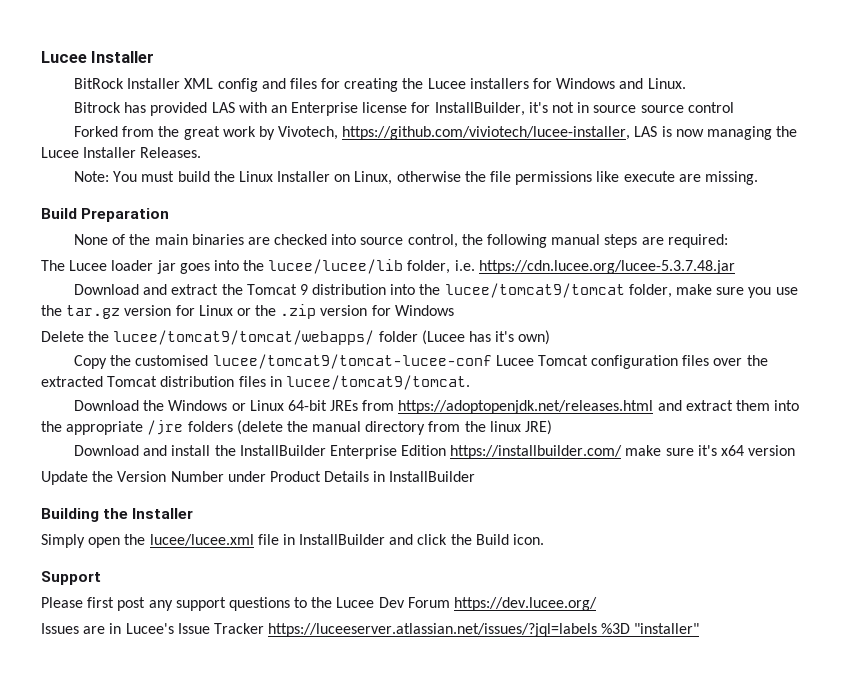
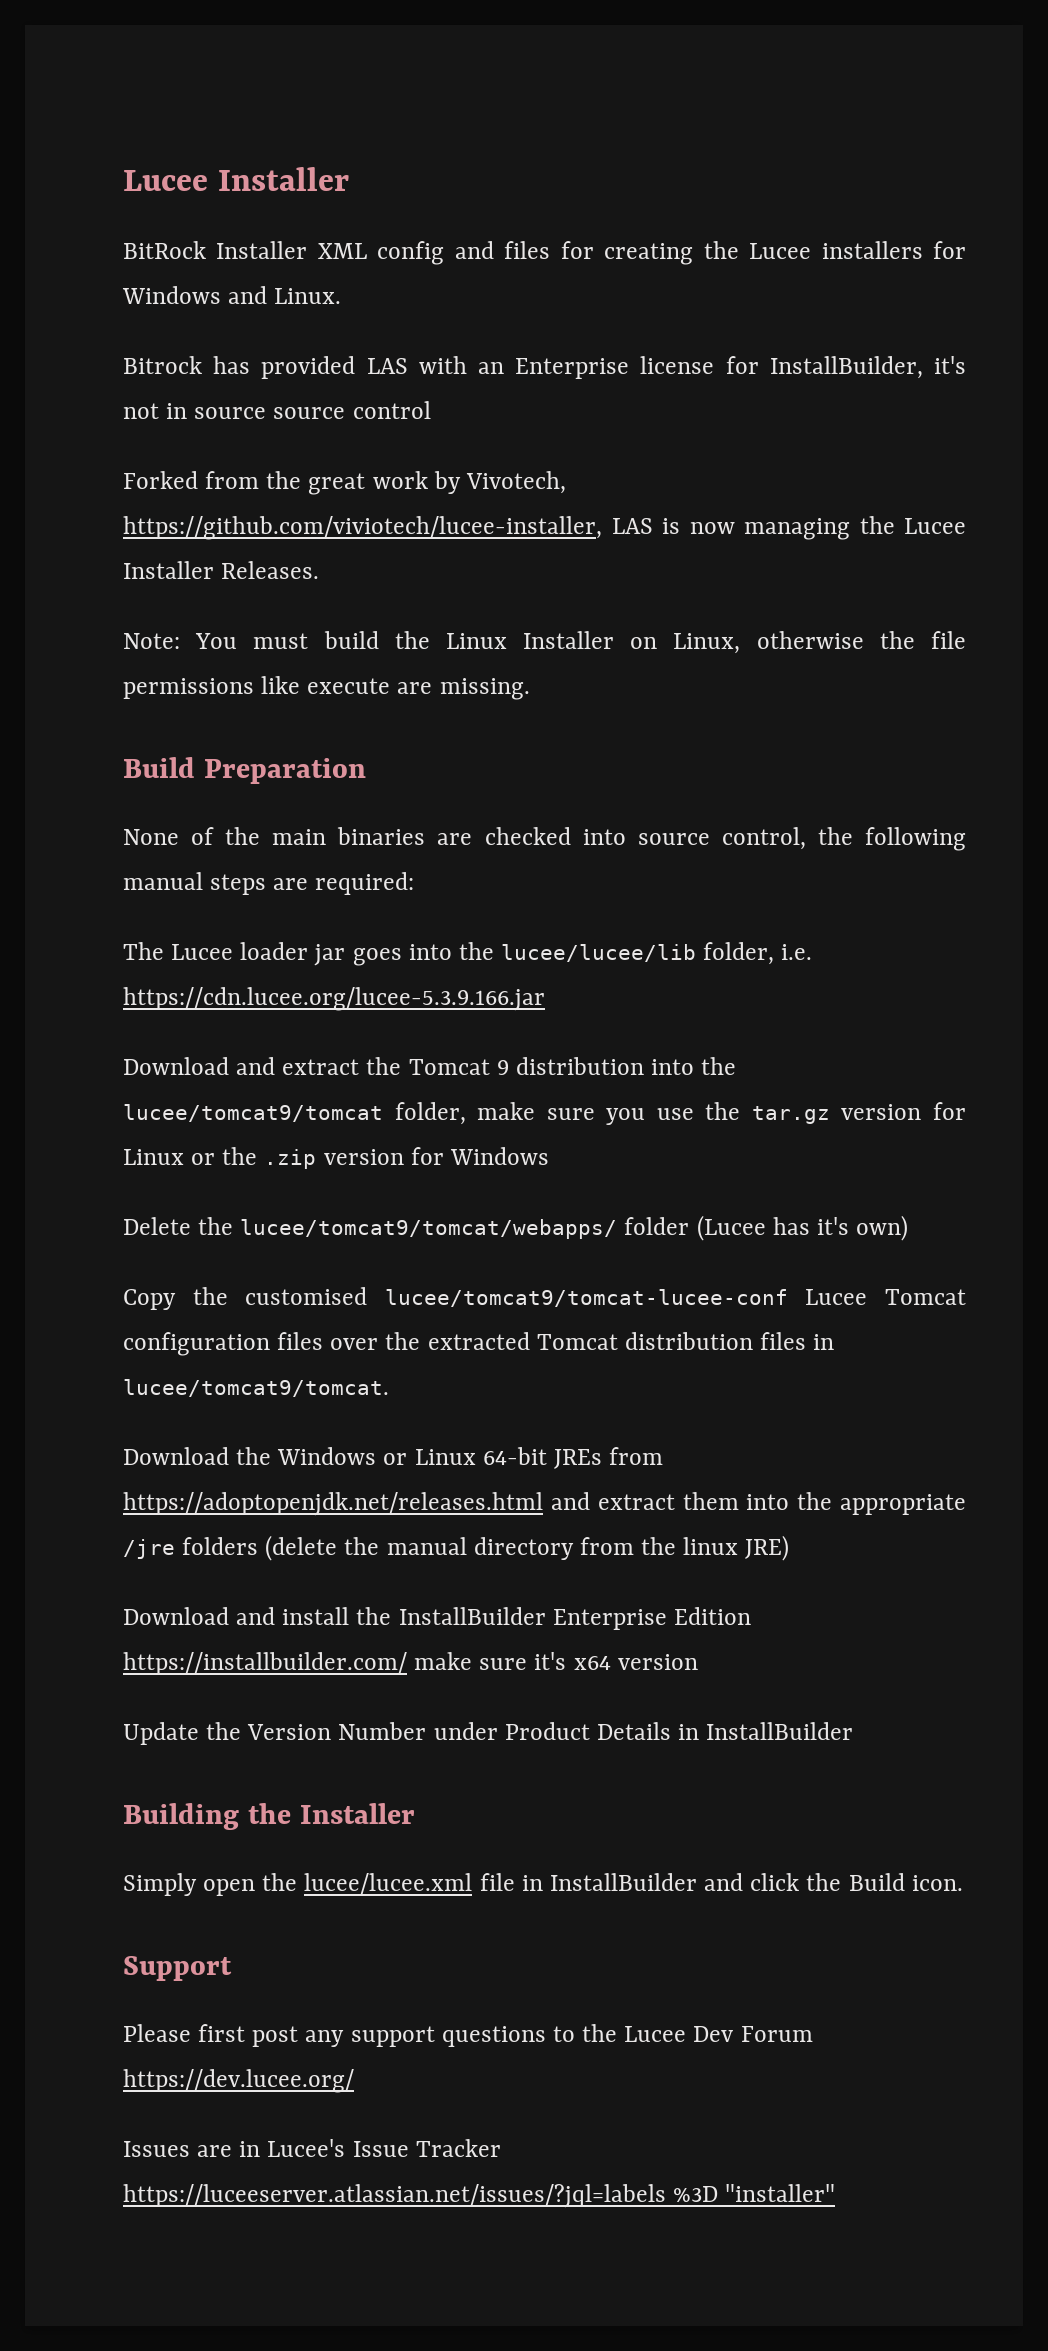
[478,260,735,274] https://cdn.lucee.org/lucee-5.3.7.48.jar -> [123,987,545,1011] https://cdn.lucee.org/lucee-5.3.9.166.jar

